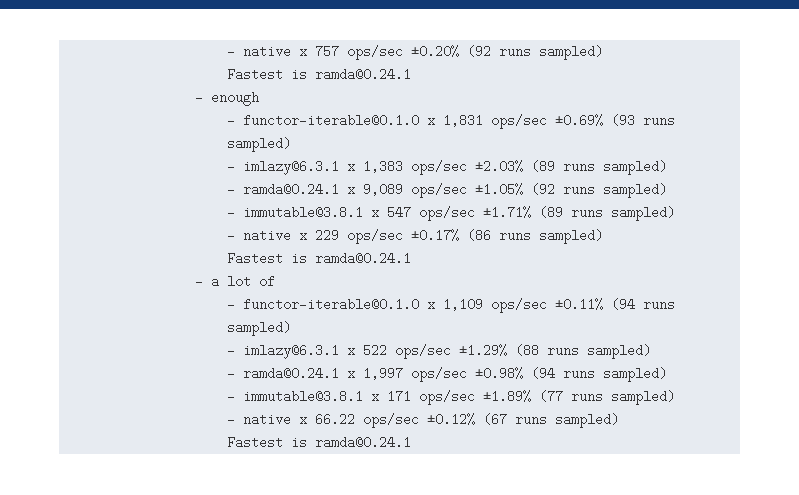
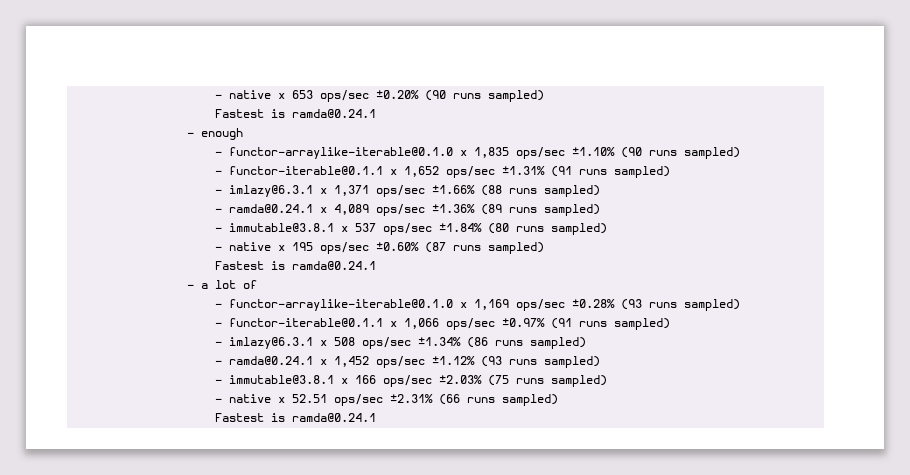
[226,45,339,58] - native x 757 -> [214,90,313,99] - native x 653
[466,45,491,58] (92 -> [424,90,446,101] (90
[242,114,675,129] [226,137,291,152] [226,160,667,175] [226,183,667,198] [226,206,675,221] [226,229,491,244] functor-iterable@0.1.0 x 1,831 ops/sec ±0.69% (93 runs sampled) // - imlazy@6.3.1 x 1,383 ops/sec ±2.03% (89 runs sampled) // - ramda@0.24.1 x 9,089 ops/sec ±1.05% (92 runs sampled) // - immutable@3.8.1 x 547 ops/sec ±1.71% (89 runs sampled) // - native x 229 ops/sec ±0.17% (86 -> [228,147,740,159] [214,166,670,178] [214,185,600,197] [214,204,600,216] [214,223,607,235] [214,242,446,254] functor-arraylike-iterable@0.1.0 x 1,835 ops/sec ±1.10% (90 runs sampled) // - functor-iterable@0.1.1 x 1,652 ops/sec ±1.31% (91 runs sampled) // - imlazy@6.3.1 x 1,371 ops/sec ±1.66% (88 runs sampled) // - ramda@0.24.1 x 4,089 ops/sec ±1.36% (89 runs sampled) // - immutable@3.8.1 x 537 ops/sec ±1.84% (80 runs sampled) // - native x 195 ops/sec ±0.60% (87
[242,298,675,313] [226,321,291,336] [226,344,651,359] [226,367,667,382] [226,390,675,405] [226,413,507,428] functor-iterable@0.1.0 x 1,109 ops/sec ±0.11% (94 runs sampled) // - imlazy@6.3.1 x 522 ops/sec ±1.29% (88 runs sampled) // - ramda@0.24.1 x 1,997 ops/sec ±0.98% (94 runs sampled) // - immutable@3.8.1 x 171 ops/sec ±1.89% (77 runs sampled) // - native x 66.22 ops/sec ±0.12% (67 -> [228,299,740,311] [214,318,670,330] [214,337,586,349] [214,356,600,368] [214,375,607,387] [214,394,460,406] functor-arraylike-iterable@0.1.0 x 1,169 ops/sec ±0.28% (93 runs sampled) // - functor-iterable@0.1.1 x 1,066 ops/sec ±0.97% (91 runs sampled) // - imlazy@6.3.1 x 508 ops/sec ±1.34% (86 runs sampled) // - ramda@0.24.1 x 1,452 ops/sec ±1.12% (93 runs sampled) // - immutable@3.8.1 x 166 ops/sec ±2.03% (75 runs sampled) // - native x 52.51 ops/sec ±2.31% (66

